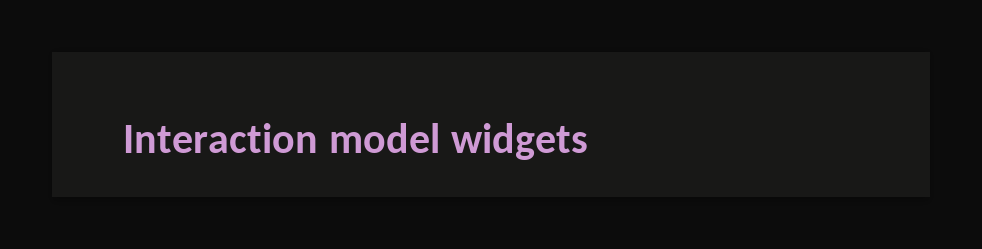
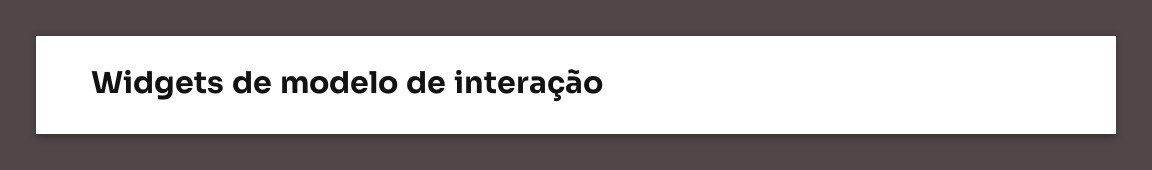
[123,123,589,160] Interaction model widgets -> [91,69,604,102] Widgets de modelo de interação

